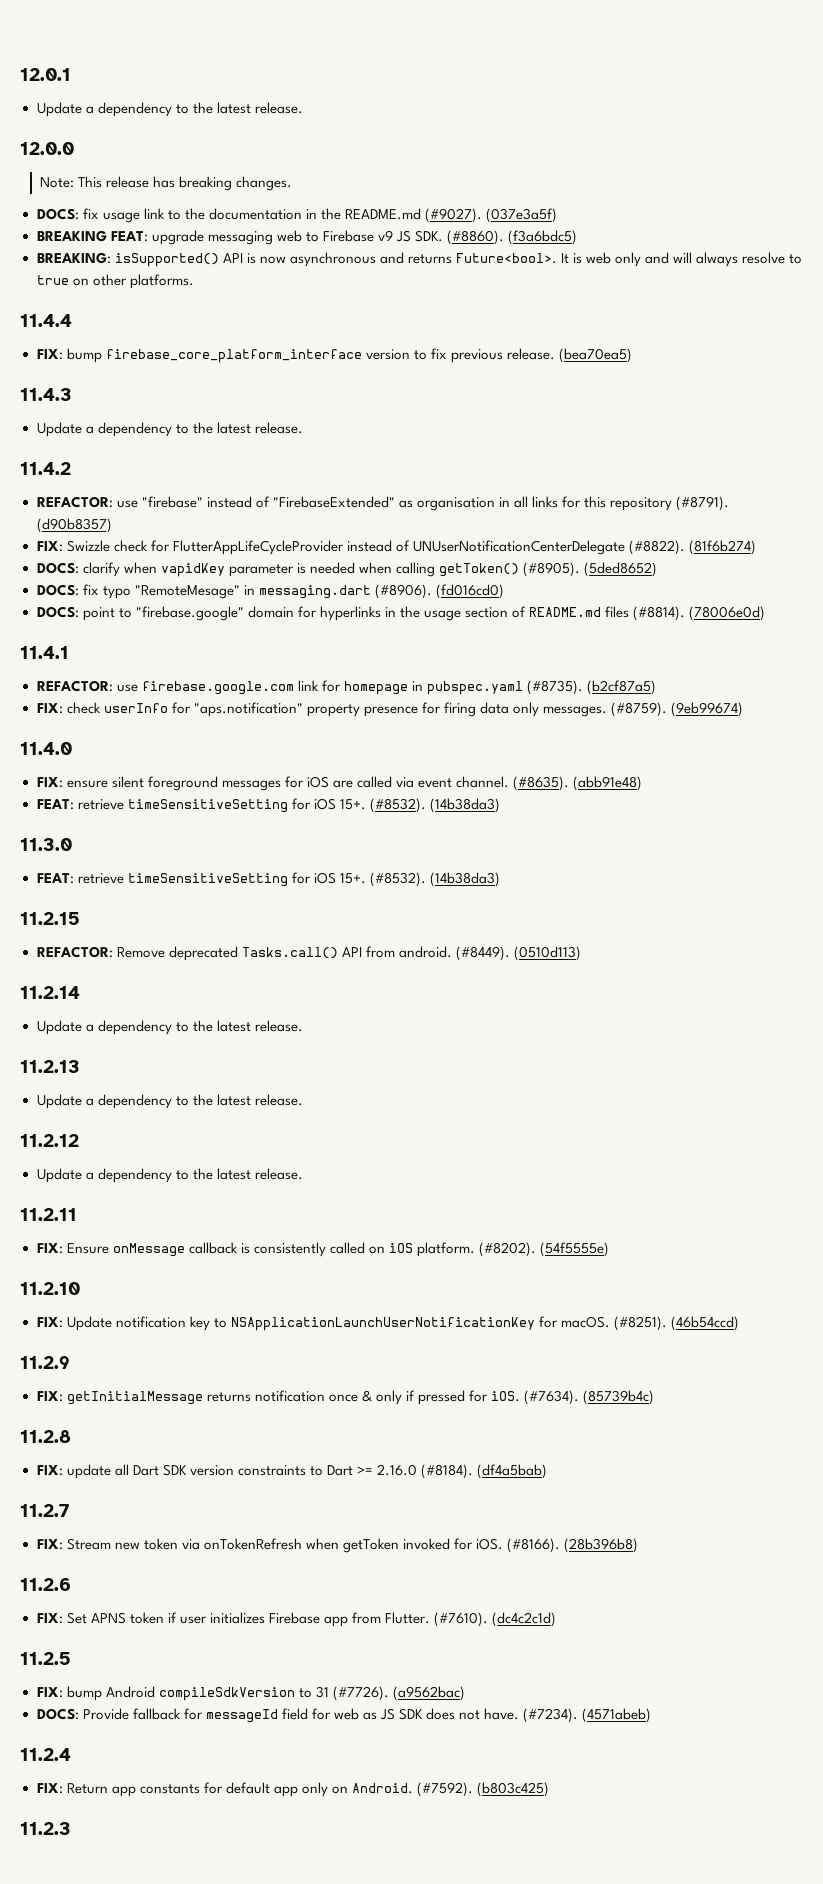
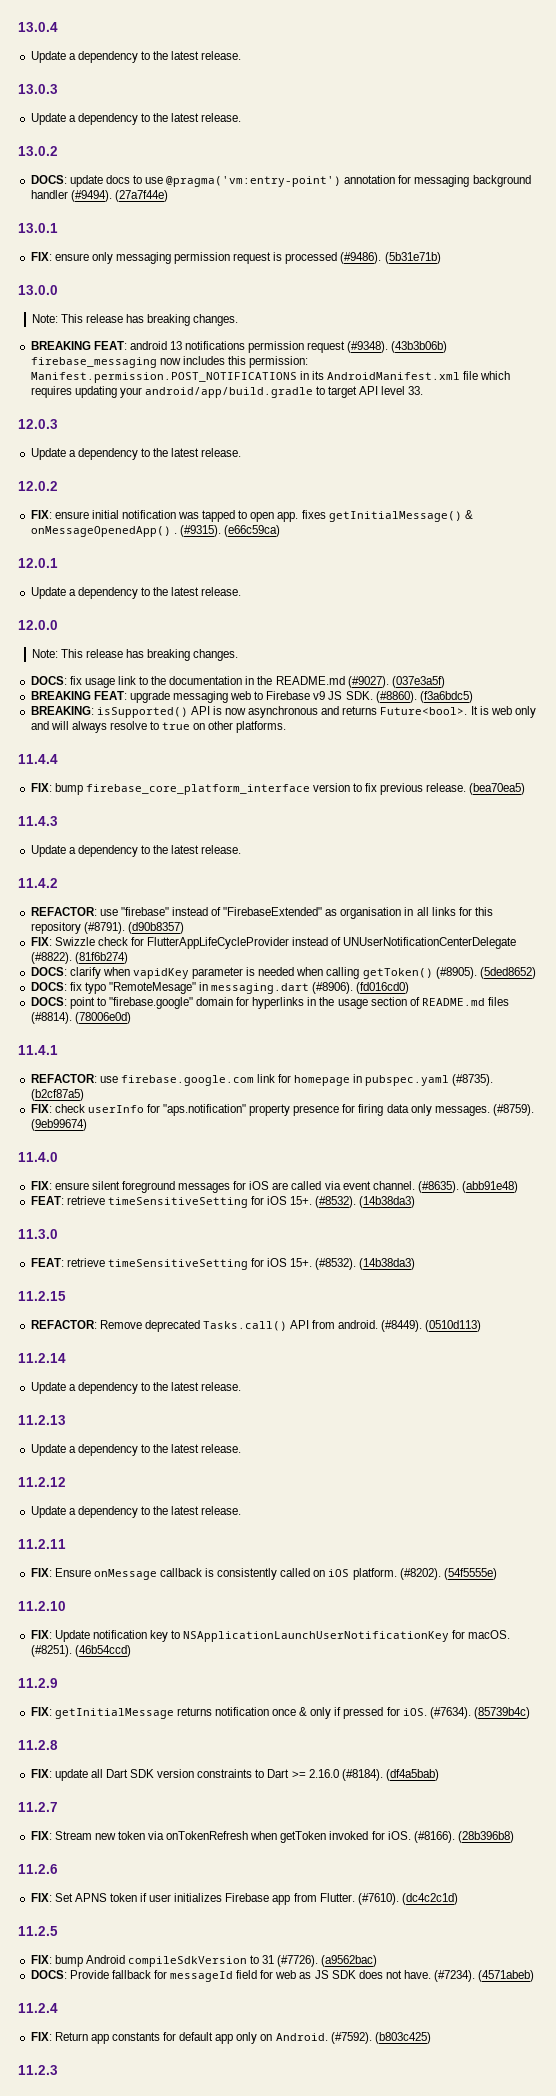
(20, 74) none -> [18,22,58,32] [30,51,242,63] [18,84,58,94] [30,113,242,125] [18,146,58,156] [30,175,531,187] [30,190,168,202] [18,223,58,233] [30,252,441,264] [18,285,58,295] [31,314,239,326] [30,341,448,353] [30,356,309,368] [30,371,511,383] [30,386,424,398] [18,419,58,429] [30,448,242,460] [18,481,58,491] [30,510,473,522] [30,525,280,537] 13.0.4 // Update a dependency to the latest release. // 13.0.3 // Update a dependency to the latest release. // 13.0.2 // DOCS: update docs to use @pragma('vm:entry-point') annotation for messaging background handler (#9494). (27a7f44e) // 13.0.1 // FIX: ensure only messaging permission request is processed (#9486). (5b31e71b) // 13.0.0 // Note: This release has breaking changes. // BREAKING FEAT: android 13 notifications permission request (#9348). (43b3b06b) firebase_messaging now includes this permission: Manifest.permission.POST_NOTIFICATIONS in its AndroidManifest.xml file which requires updating your android/app/build.gradle to target API level 33. // 12.0.3 // Update a dependency to the latest release. // 12.0.2 // FIX: ensure initial notification was tapped to open app. fixes getInitialMessage() & onMessageOpenedApp() . (#9315). (e66c59ca) //

